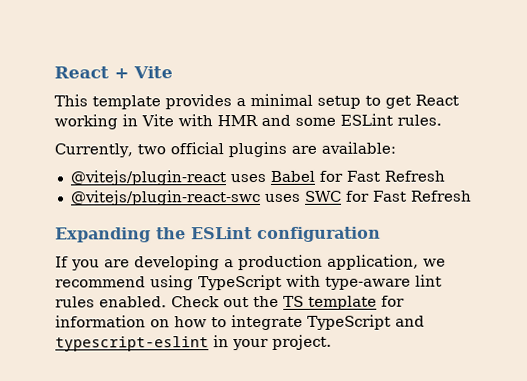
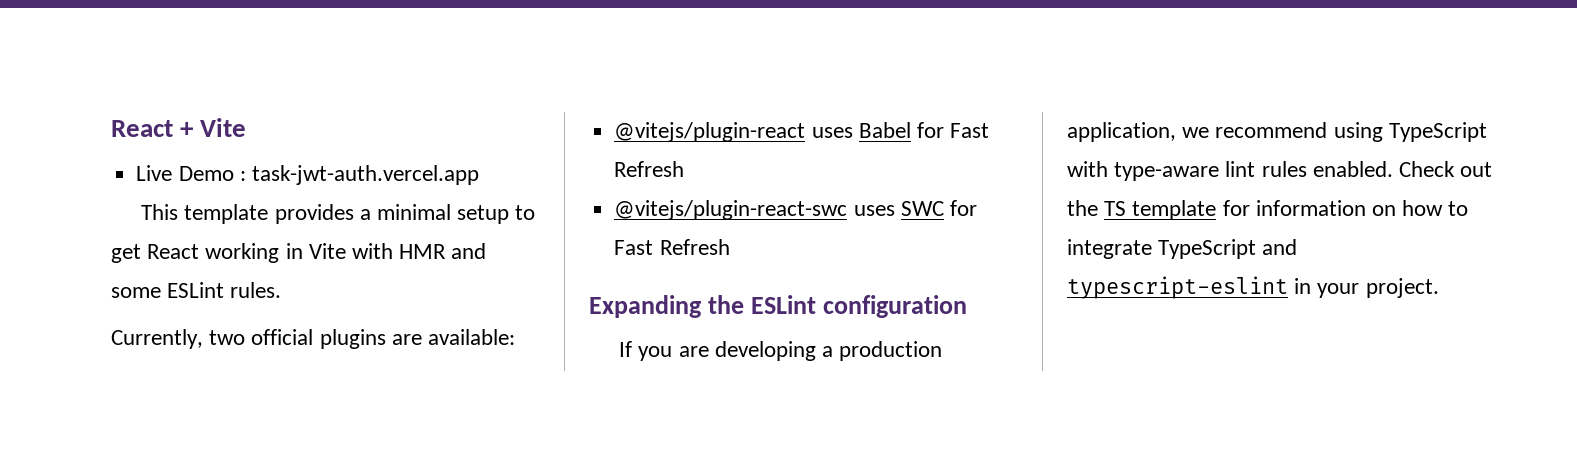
(173, 72) none -> [136,165,479,185] // Live Demo : task-jwt-auth.vercel.app

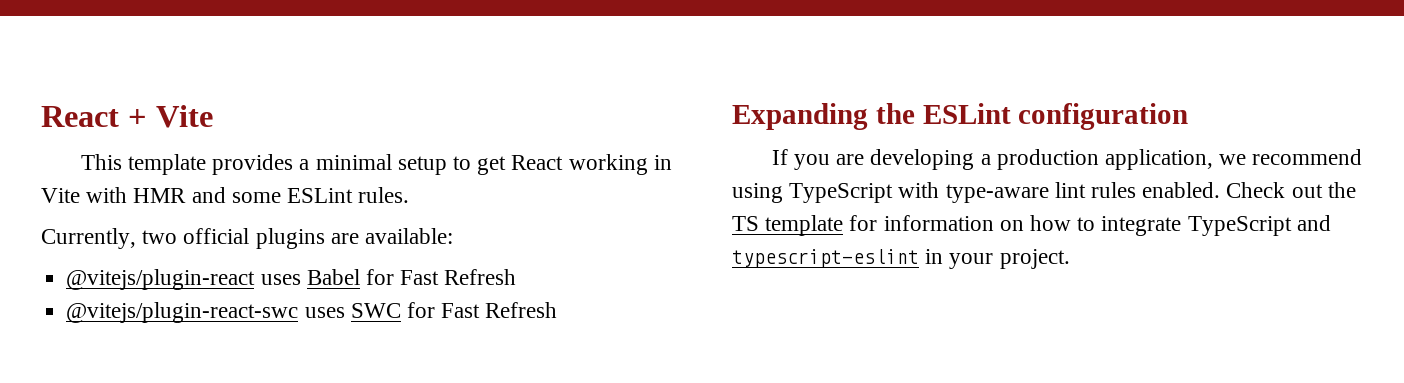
[136,165,479,185] // Live Demo : task-jwt-auth.vercel.app -> (213, 116) none

